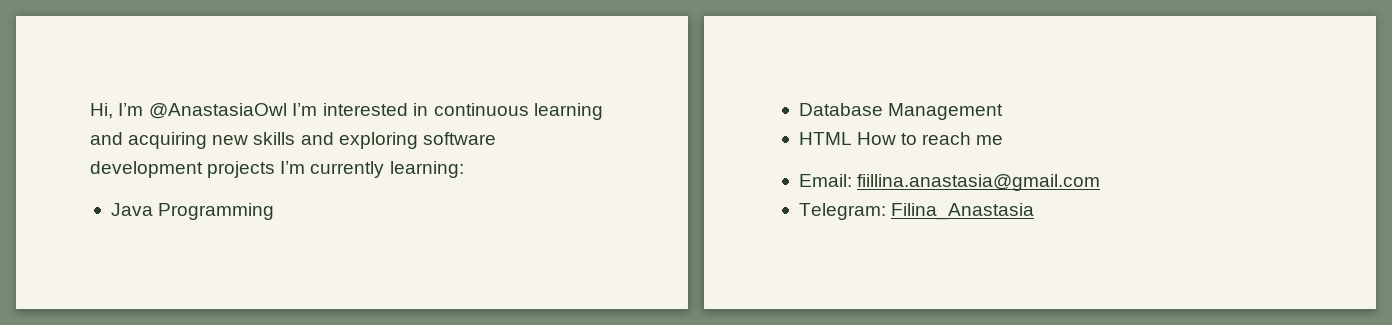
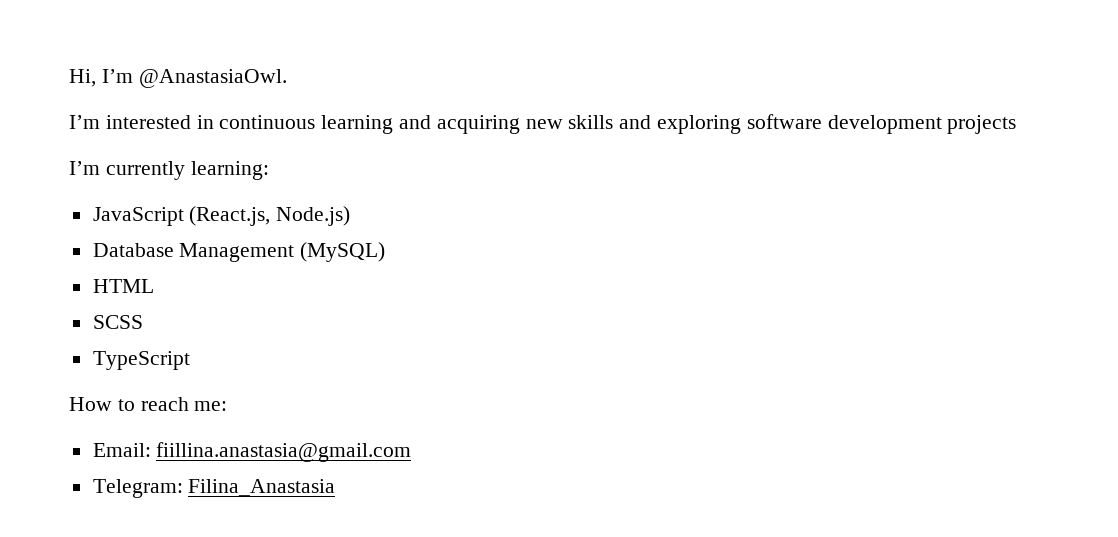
[148,103,287,119] @AnastasiaOwl -> [138,69,287,88] @AnastasiaOwl. //
(276, 169) none -> (1017, 124) //
[110,203,275,220] Java Programming -> [92,206,351,226] JavaScript (React.js, Node.js)
(1004, 111) none -> [300,242,386,262] (MySQL)
(852, 138) none -> [92,315,143,329] [92,351,190,370] // SCSS // TypeScript //
[976,135,1004,145] me -> [194,401,228,411] me:

